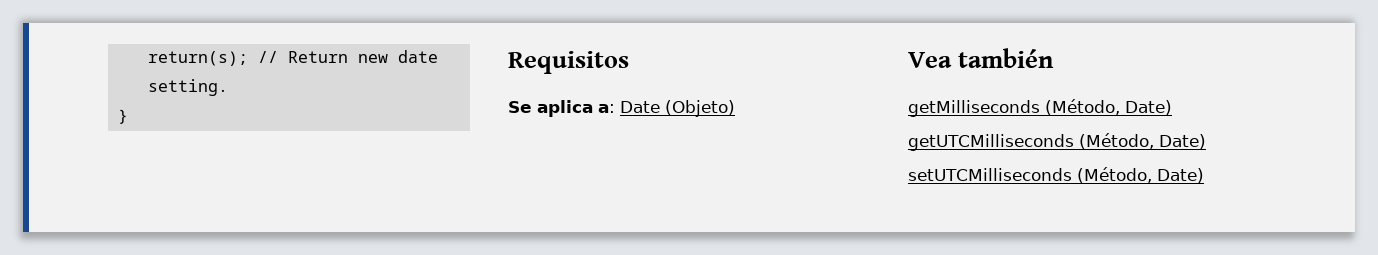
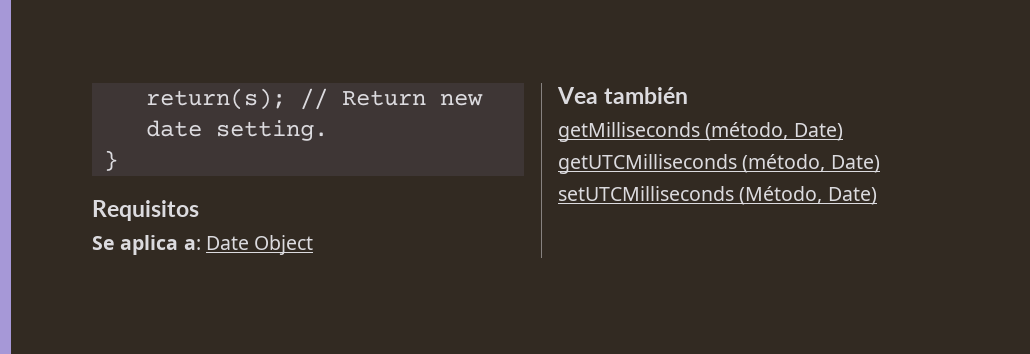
[665,100,735,117] (Objeto) -> [254,235,314,255] Object
[1045,99,1120,115] (Método, -> [705,122,789,141] (método,
[1078,133,1154,149] (Método, -> [742,154,826,173] (método,

